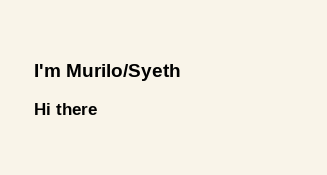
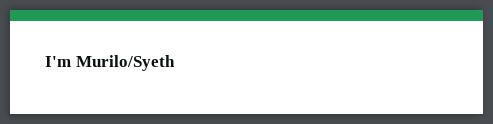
[34,103,97,115] // Hi there -> (175, 63) none

